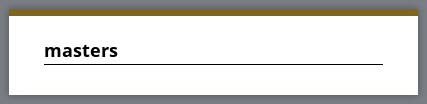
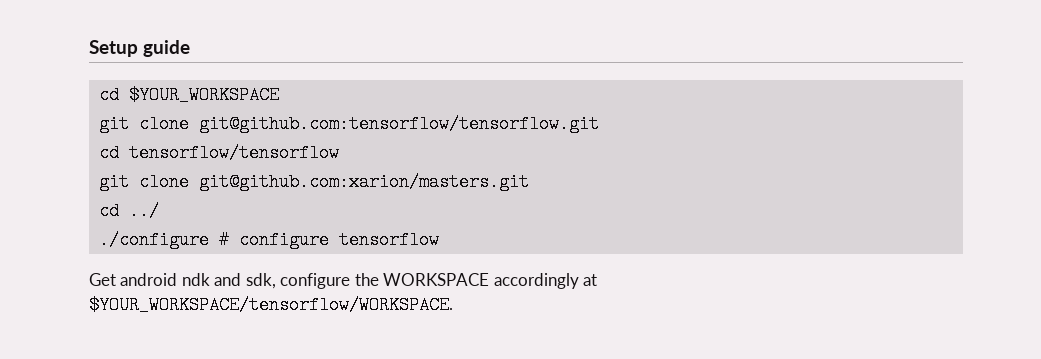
[44,44,118,57] masters -> [89,40,191,57] [98,86,279,104] [98,115,599,133] [98,144,339,162] [98,173,529,191] [98,202,159,220] [98,231,439,249] [89,273,598,289] [89,296,453,314] Setup guide // cd $YOUR_WORKSPACE // git clone git@github.com:tensorflow/tensorflow.git // cd tensorflow/tensorflow // git clone git@github.com:xarion/masters.git // cd ../ // ./configure # configure tensorflow // Get android ndk and sdk, configure the WORKSPACE accordingly at $YOUR_WORKSPACE/tensorflow/WORKSPACE.

